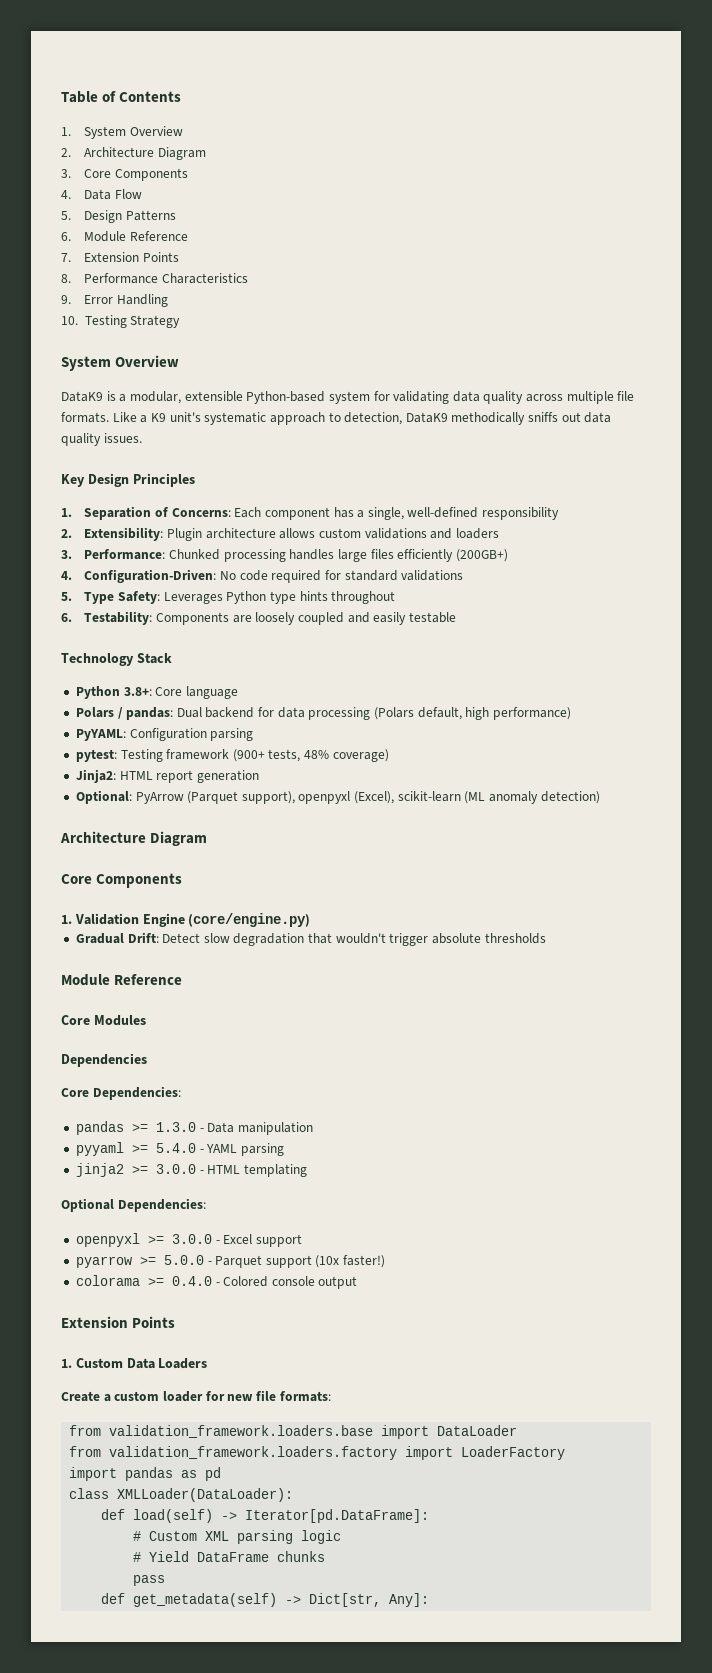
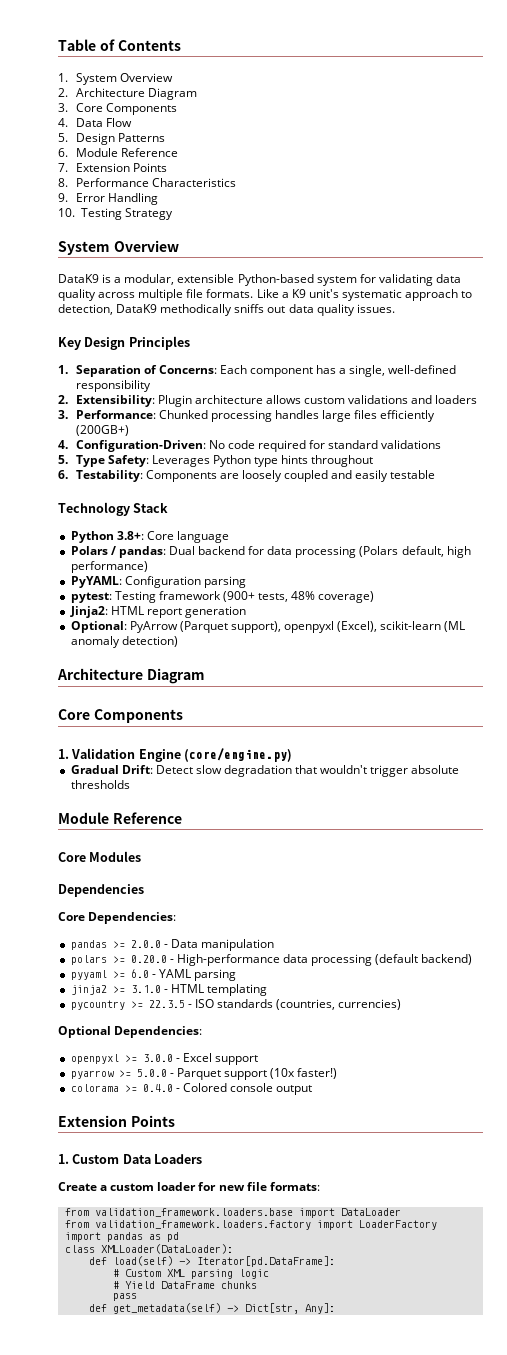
[155,1122,196,1132] 1.3.0 -> [130,940,161,948] 2.0.0
(313, 1128) none -> [70,954,473,966] // polars >= 0.20.0 - High-performance data processing (default backend)
[155,1143,196,1153] 5.4.0 -> [130,969,149,978] 6.0
[155,1164,196,1174] 3.0.0 -> [130,985,161,993] 3.1.0
(307, 1170) none -> [70,999,402,1010] // pycountry >= 22.3.5 - ISO standards (countries, currencies)

